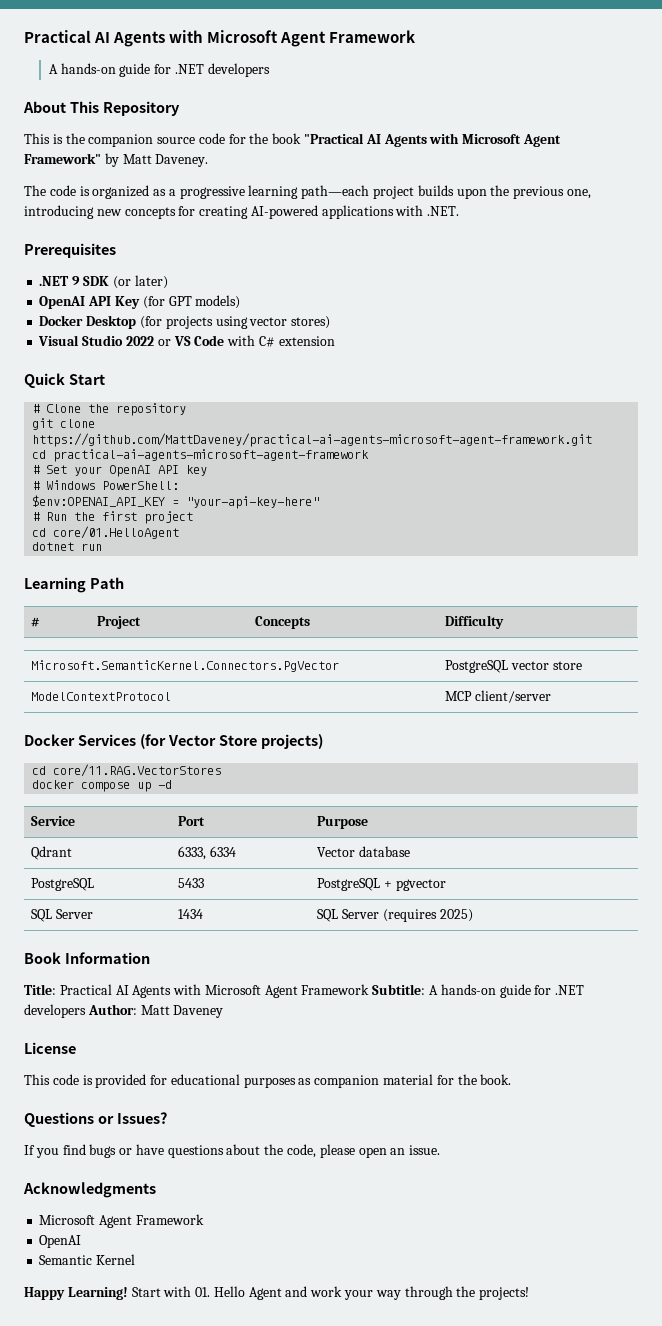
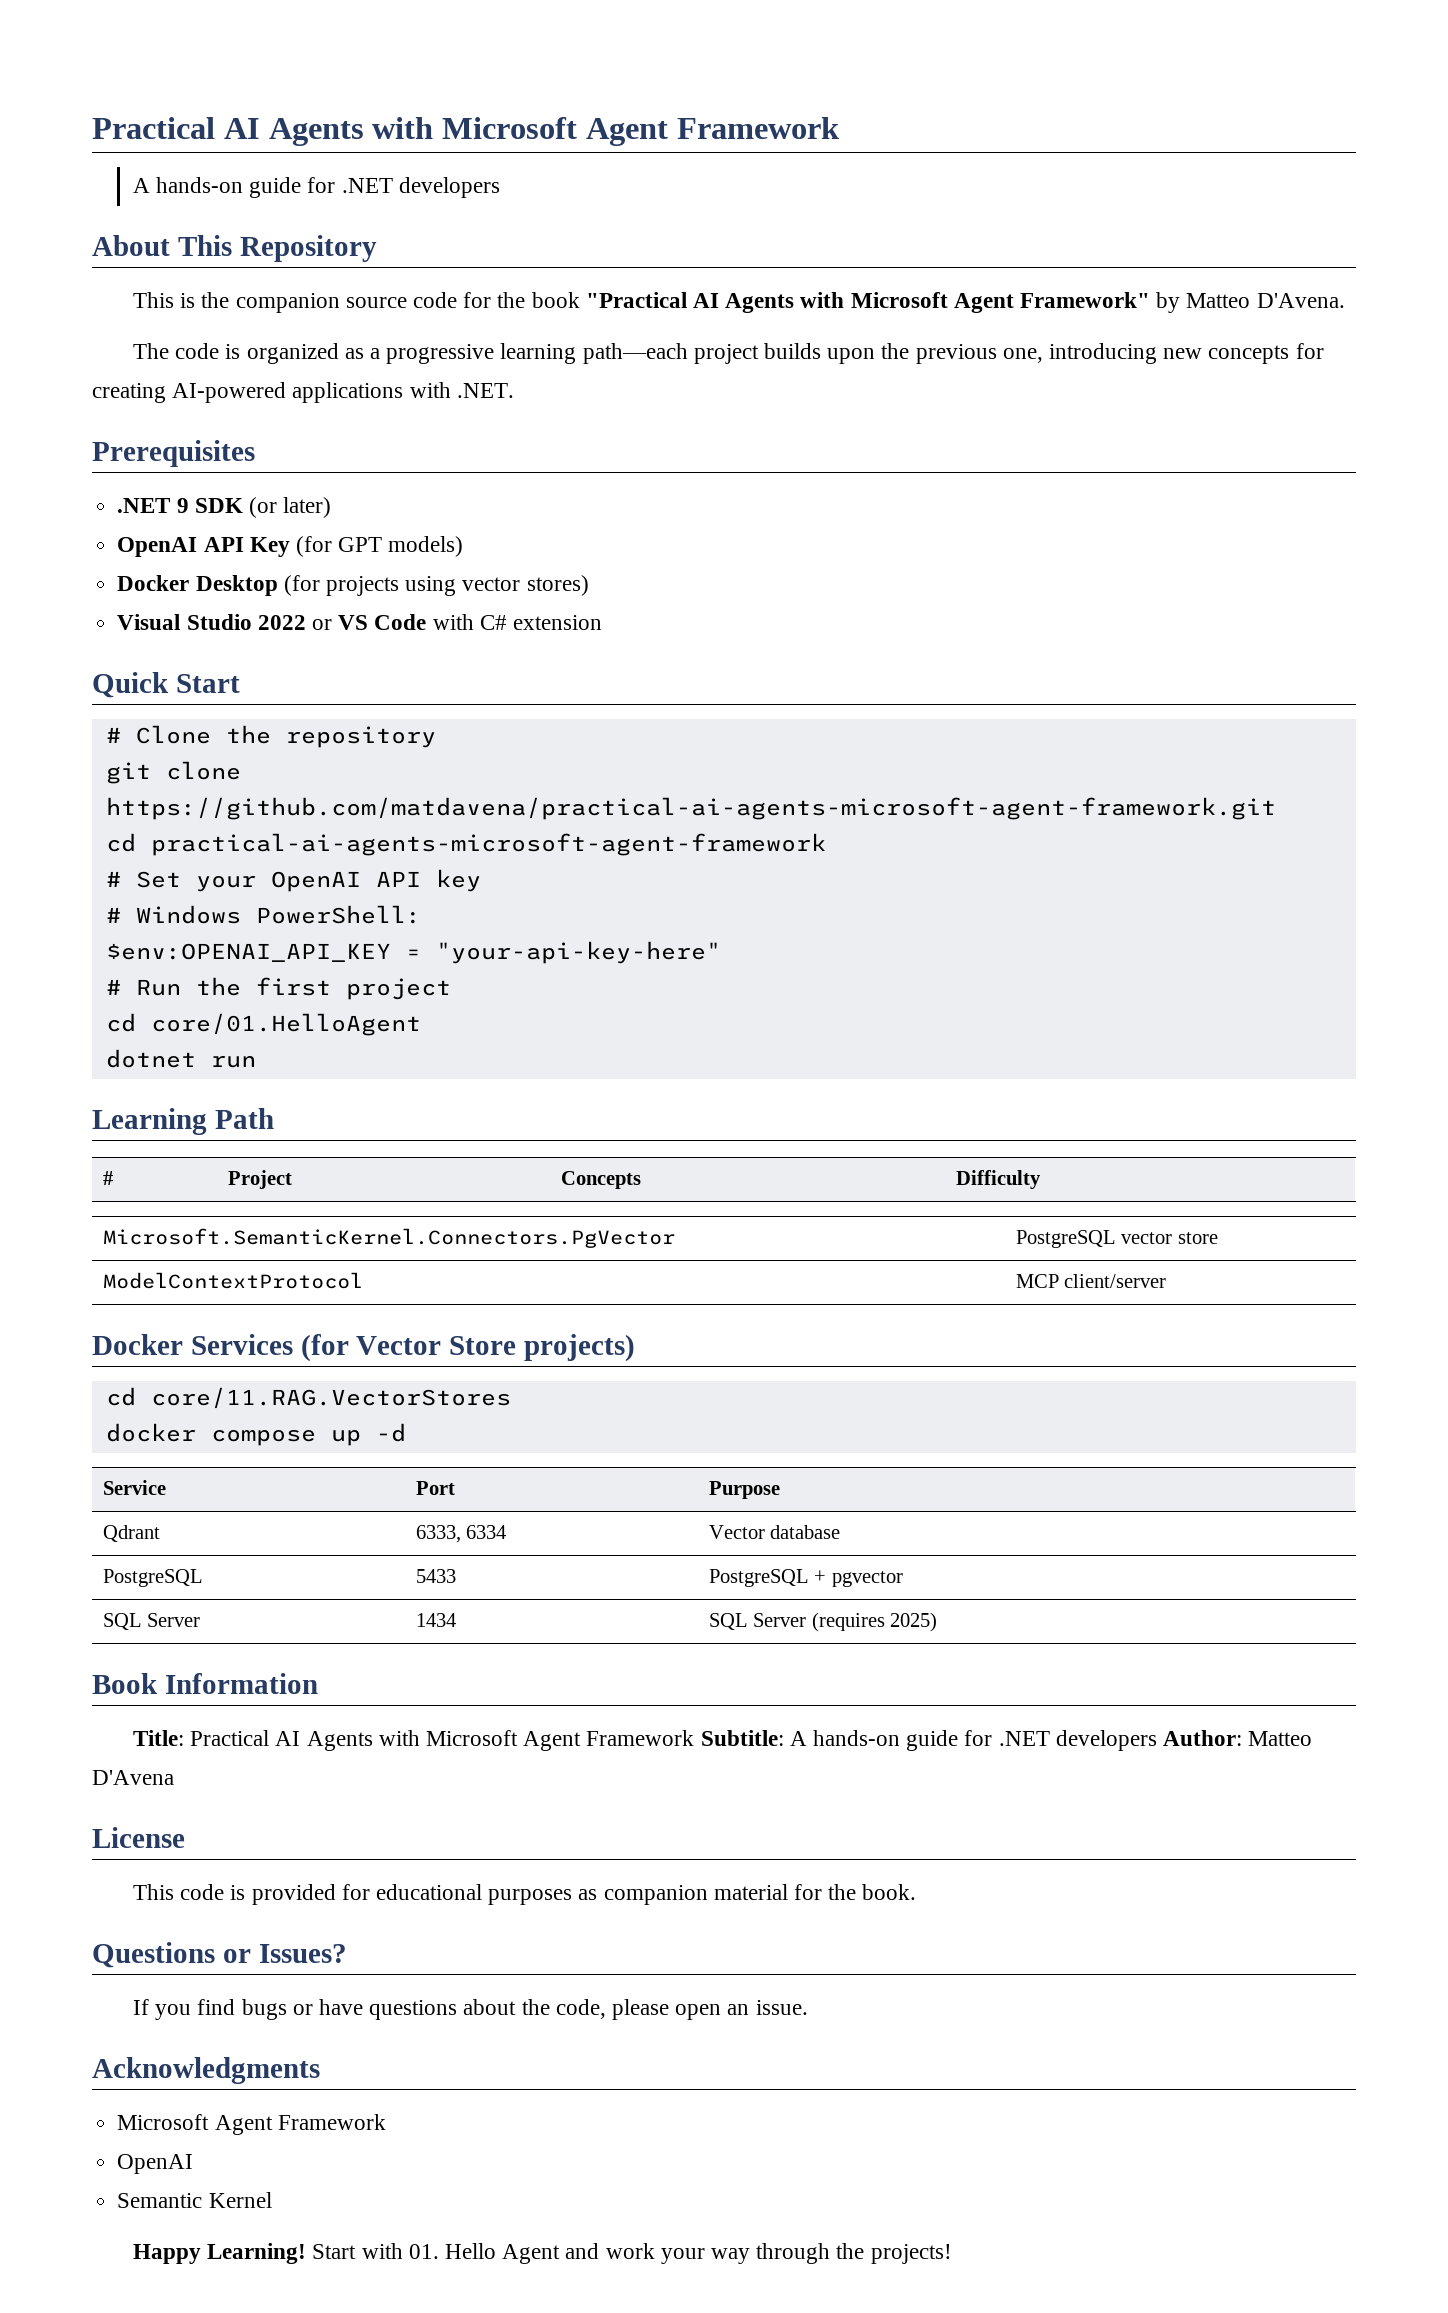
[122,154,209,167] Matt Daveney. -> [1186,293,1345,308] Matteo D'Avena.
[32,433,593,447] https://github.com/MattDaveney/practical-ai-agents-microsoft-agent-framework.git -> [105,797,1276,820] https://github.com/matdavena/practical-ai-agents-microsoft-agent-framework.git
[140,1005,224,1018] Matt Daveney -> [1248,1731,1313,1746] [92,1770,174,1785] Matteo D'Avena

